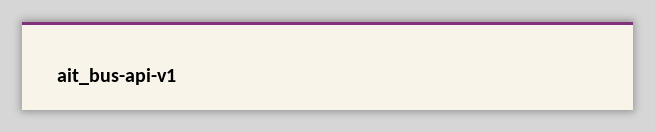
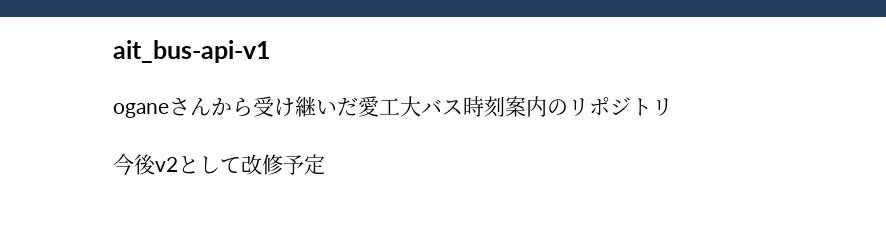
(176, 76) none -> [113,96,673,118] [113,154,325,176] // oganeさんから受け継いだ愛工大バス時刻案内のリポジトリ // 今後v2として改修予定

